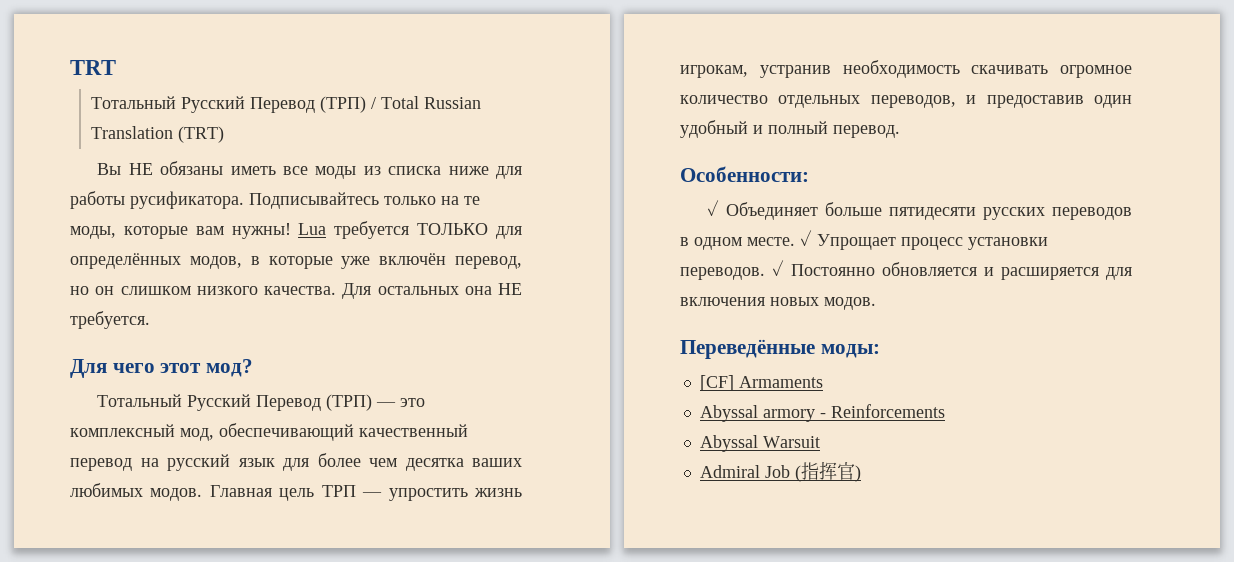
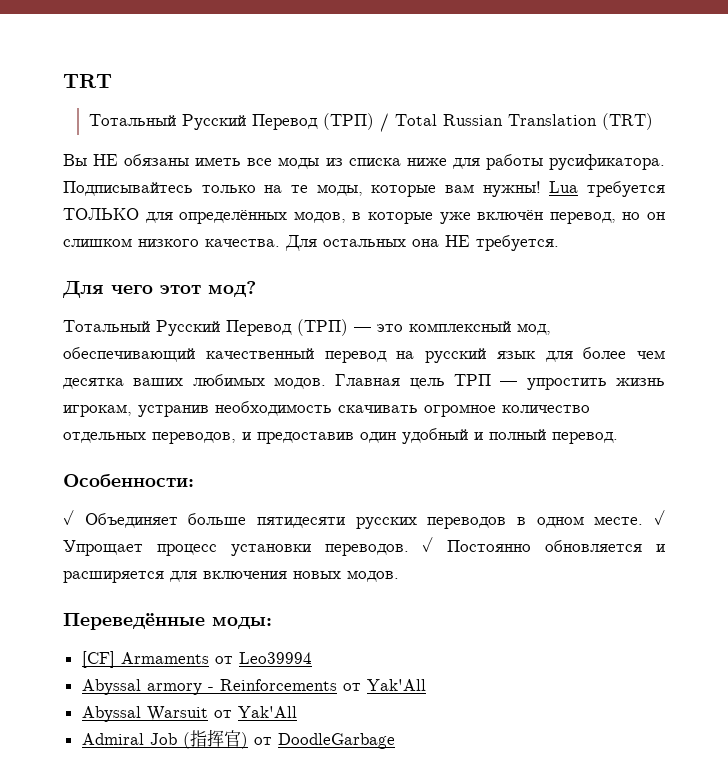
(823, 382) none -> [214,652,312,664] от Leo39994
(945, 411) none -> [342,679,426,691] от Yak'All
(820, 442) none -> [213,706,297,718] от Yak'All
(861, 473) none -> [253,733,395,749] от DoodleGarbage

